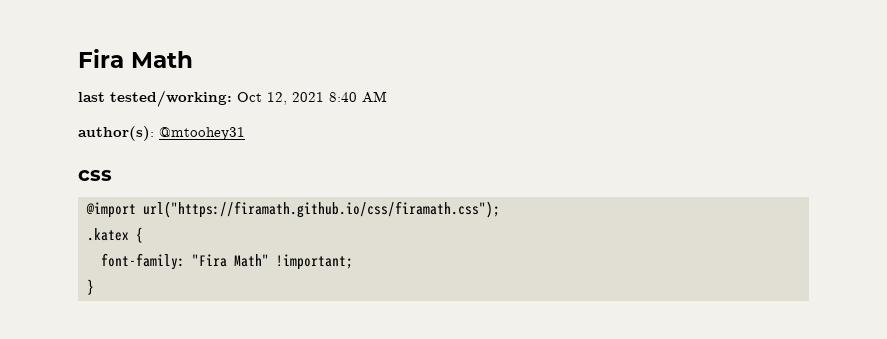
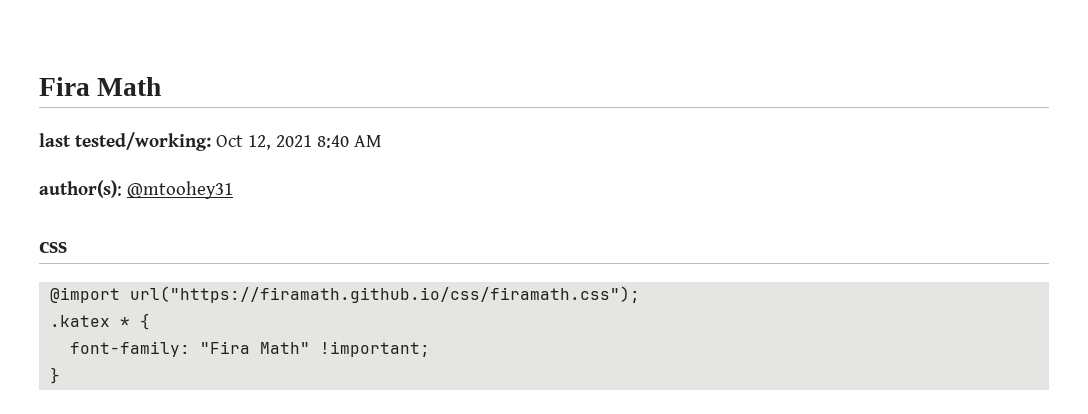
(129, 234) none -> [120,317,131,327] *

